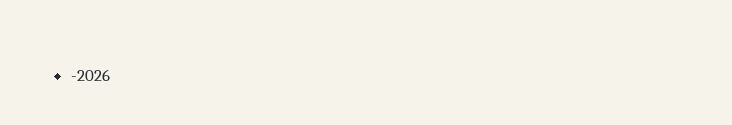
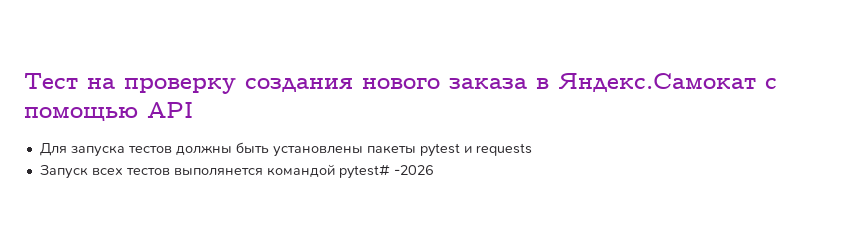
(70, 75) none -> [24,73,777,94] [24,102,193,121] [39,142,532,157] [39,164,390,179] Тест на проверку создания нового заказа в Яндекс.Самокат с помощью API // Для запуска тестов должны быть установлены пакеты pytest и requests // Запуск всех тестов выполянется командой pytest#

